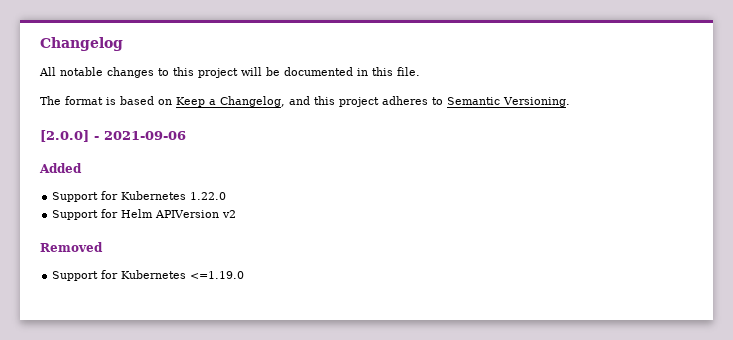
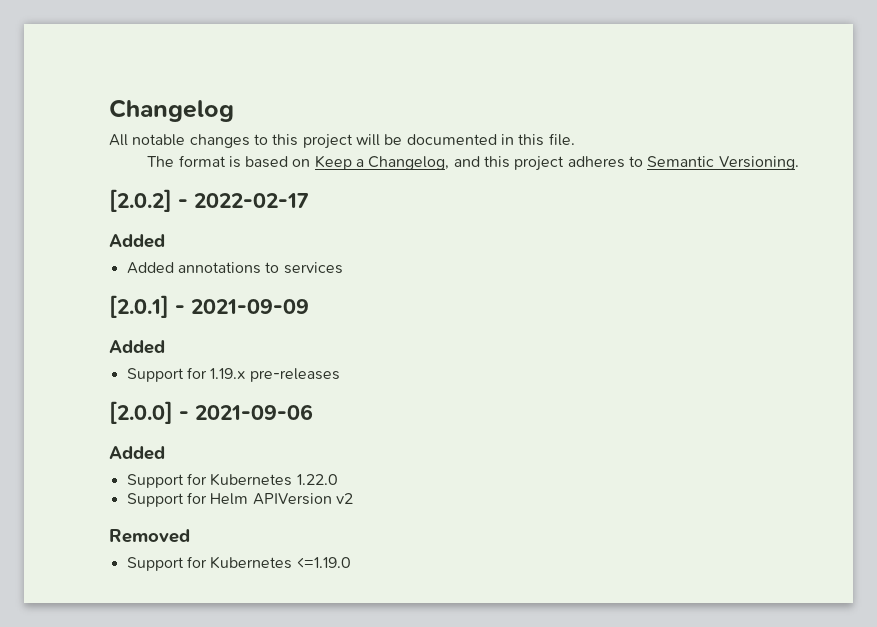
(570, 102) none -> [109,189,309,212] [109,234,165,248] [126,262,343,274] [109,295,309,318] [109,340,165,354] [126,367,340,382] // [2.0.2] - 2022-02-17 // Added // Added annotations to services // [2.0.1] - 2021-09-09 // Added // Support for 1.19.x pre-releases

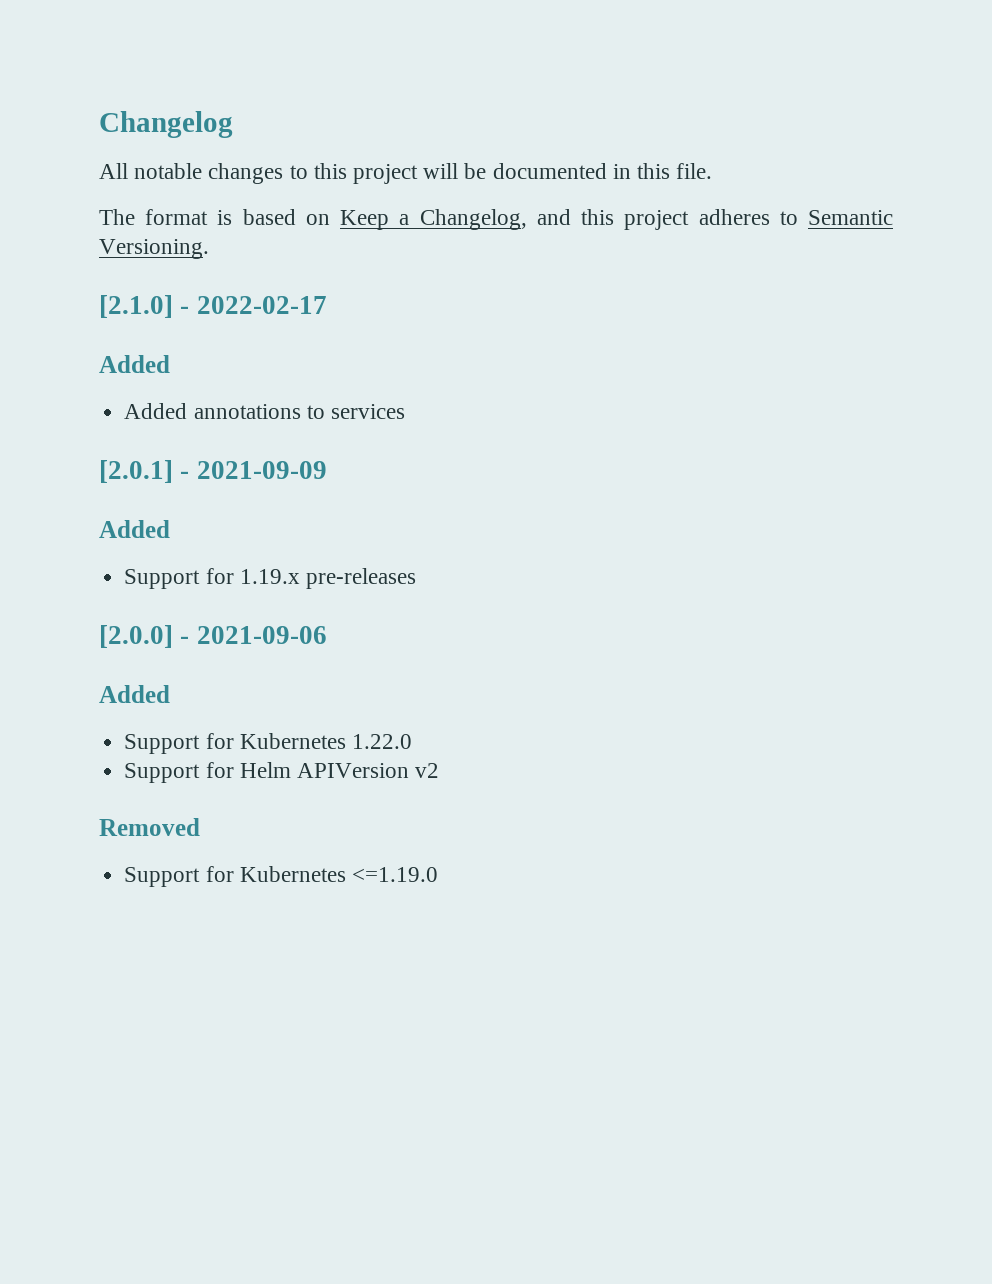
[109,189,172,212] [2.0.2] -> [99,295,173,318] [2.1.0]

